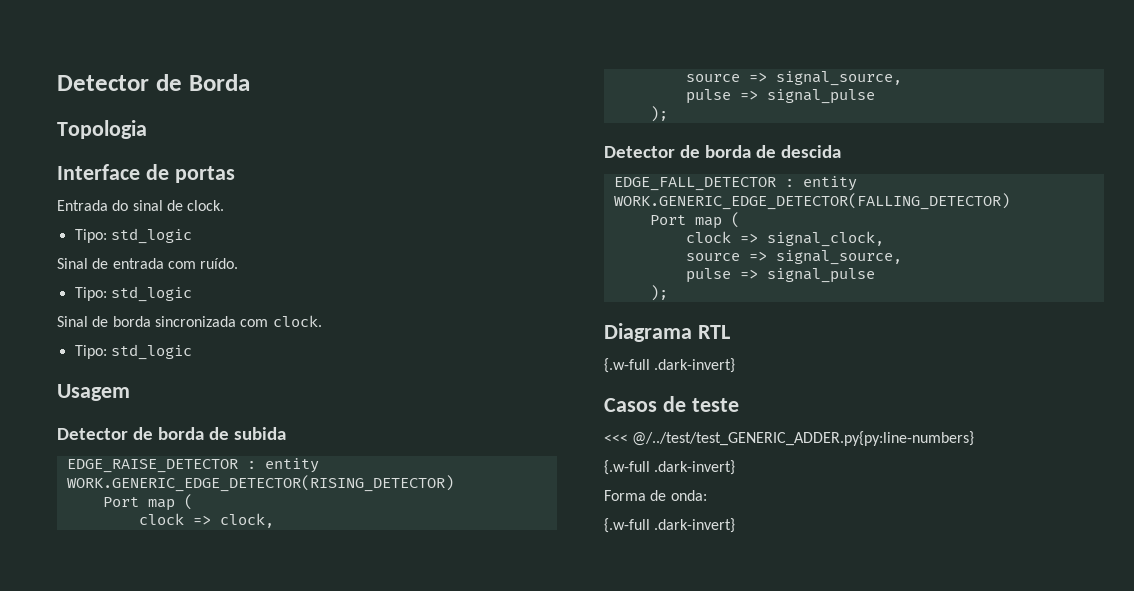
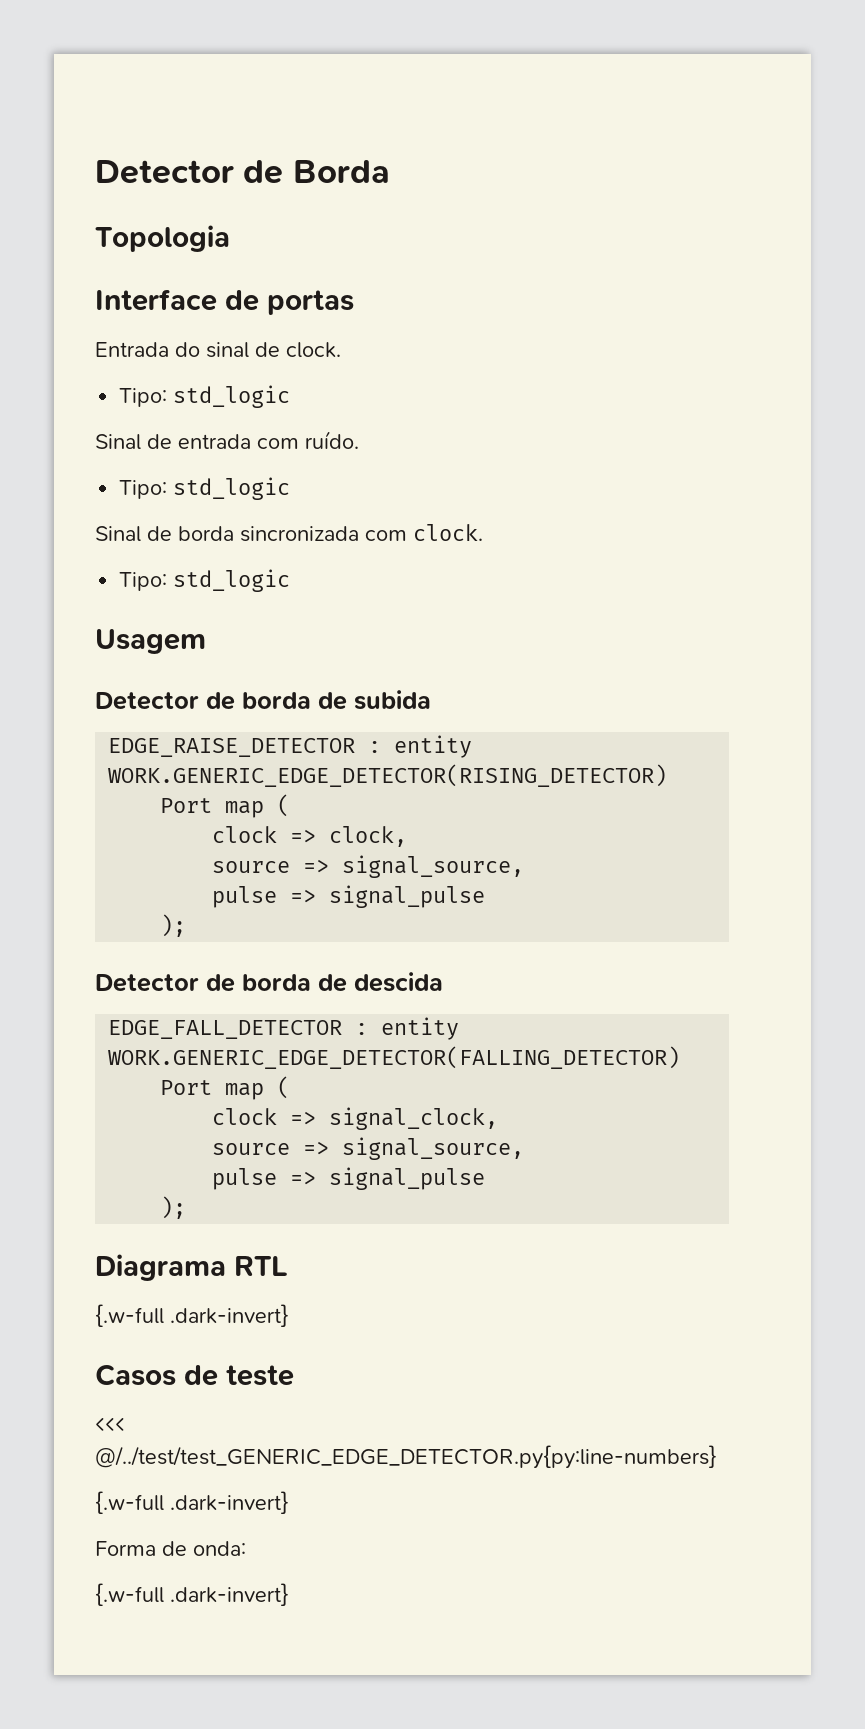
[632,431,975,446] @/../test/test_GENERIC_ADDER.py{py:line-numbers} -> [95,1445,717,1469] @/../test/test_GENERIC_EDGE_DETECTOR.py{py:line-numbers}

